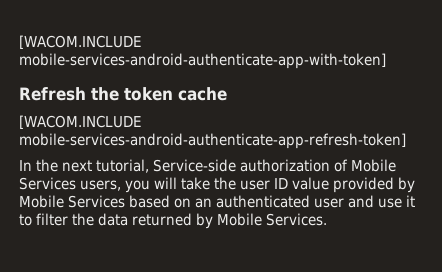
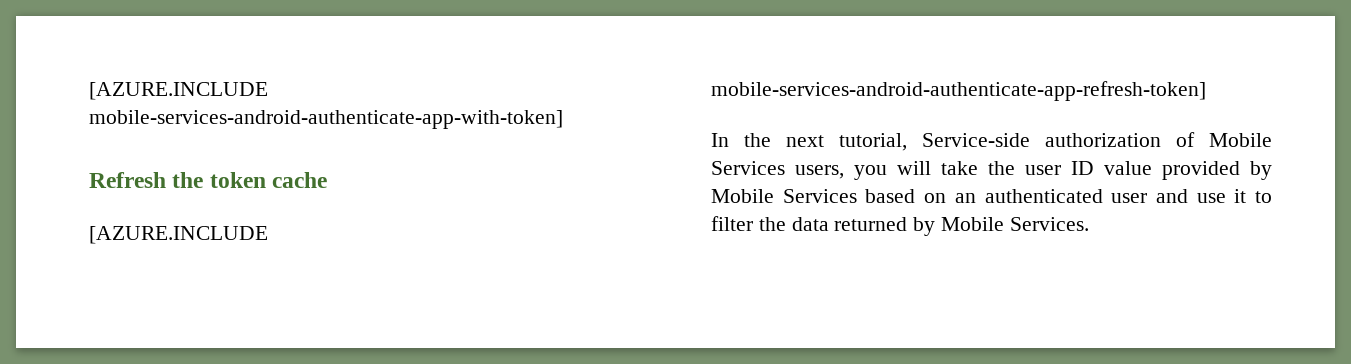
[19,35,142,49] [WACOM.INCLUDE -> [89,82,268,100] [AZURE.INCLUDE
[19,115,142,129] [WACOM.INCLUDE -> [89,226,268,244] [AZURE.INCLUDE

